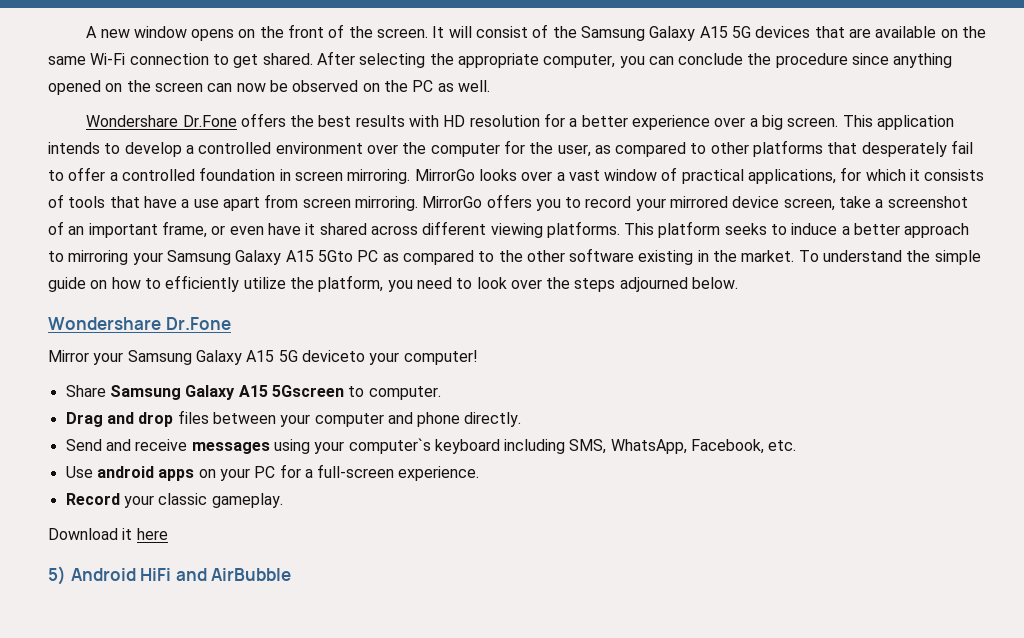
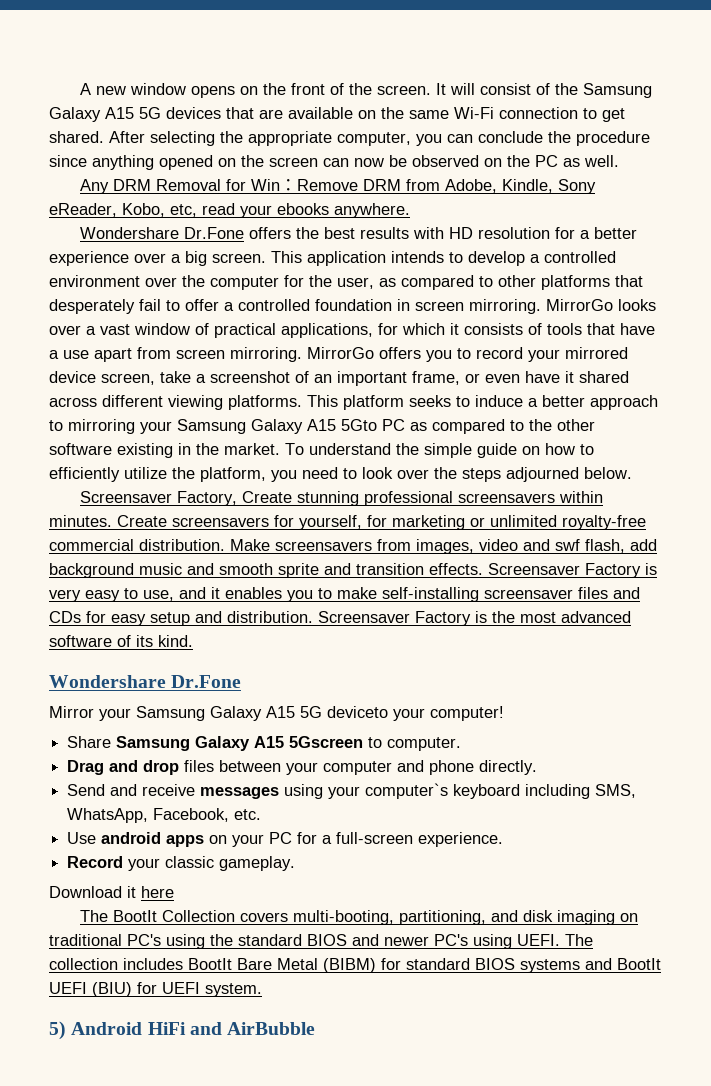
(490, 86) none -> [80,179,597,194] [49,203,410,218] // Any DRM Removal for Win：Remove DRM from Adobe, Kindle, Sony eReader, Kobo, etc, read your ebooks anywhere.
(739, 283) none -> [80,491,604,506] [49,515,646,530] [49,539,657,554] [49,563,657,578] [49,587,640,602] [49,611,631,626] [49,635,193,647] // Screensaver Factory, Create stunning professional screensavers within minutes. Create screensavers for yourself, for marketing or unlimited royalty-free commercial distribution. Make screensavers from images, video and swf flash, add background music and smooth sprite and transition effects. Screensaver Factory is very easy to use, and it enables you to make self-installing screensaver files and CDs for easy setup and distribution. Screensaver Factory is the most advanced software of its kind.
(168, 534) none -> [80,910,639,925] [49,934,593,949] [49,958,661,973] [49,982,262,997] // The BootIt Collection covers multi-booting, partitioning, and disk imaging on traditional PC's using the standard BIOS and newer PC's using UEFI. The collection includes BootIt Bare Metal (BIBM) for standard BIOS systems and BootIt UEFI (BIU) for UEFI system.

